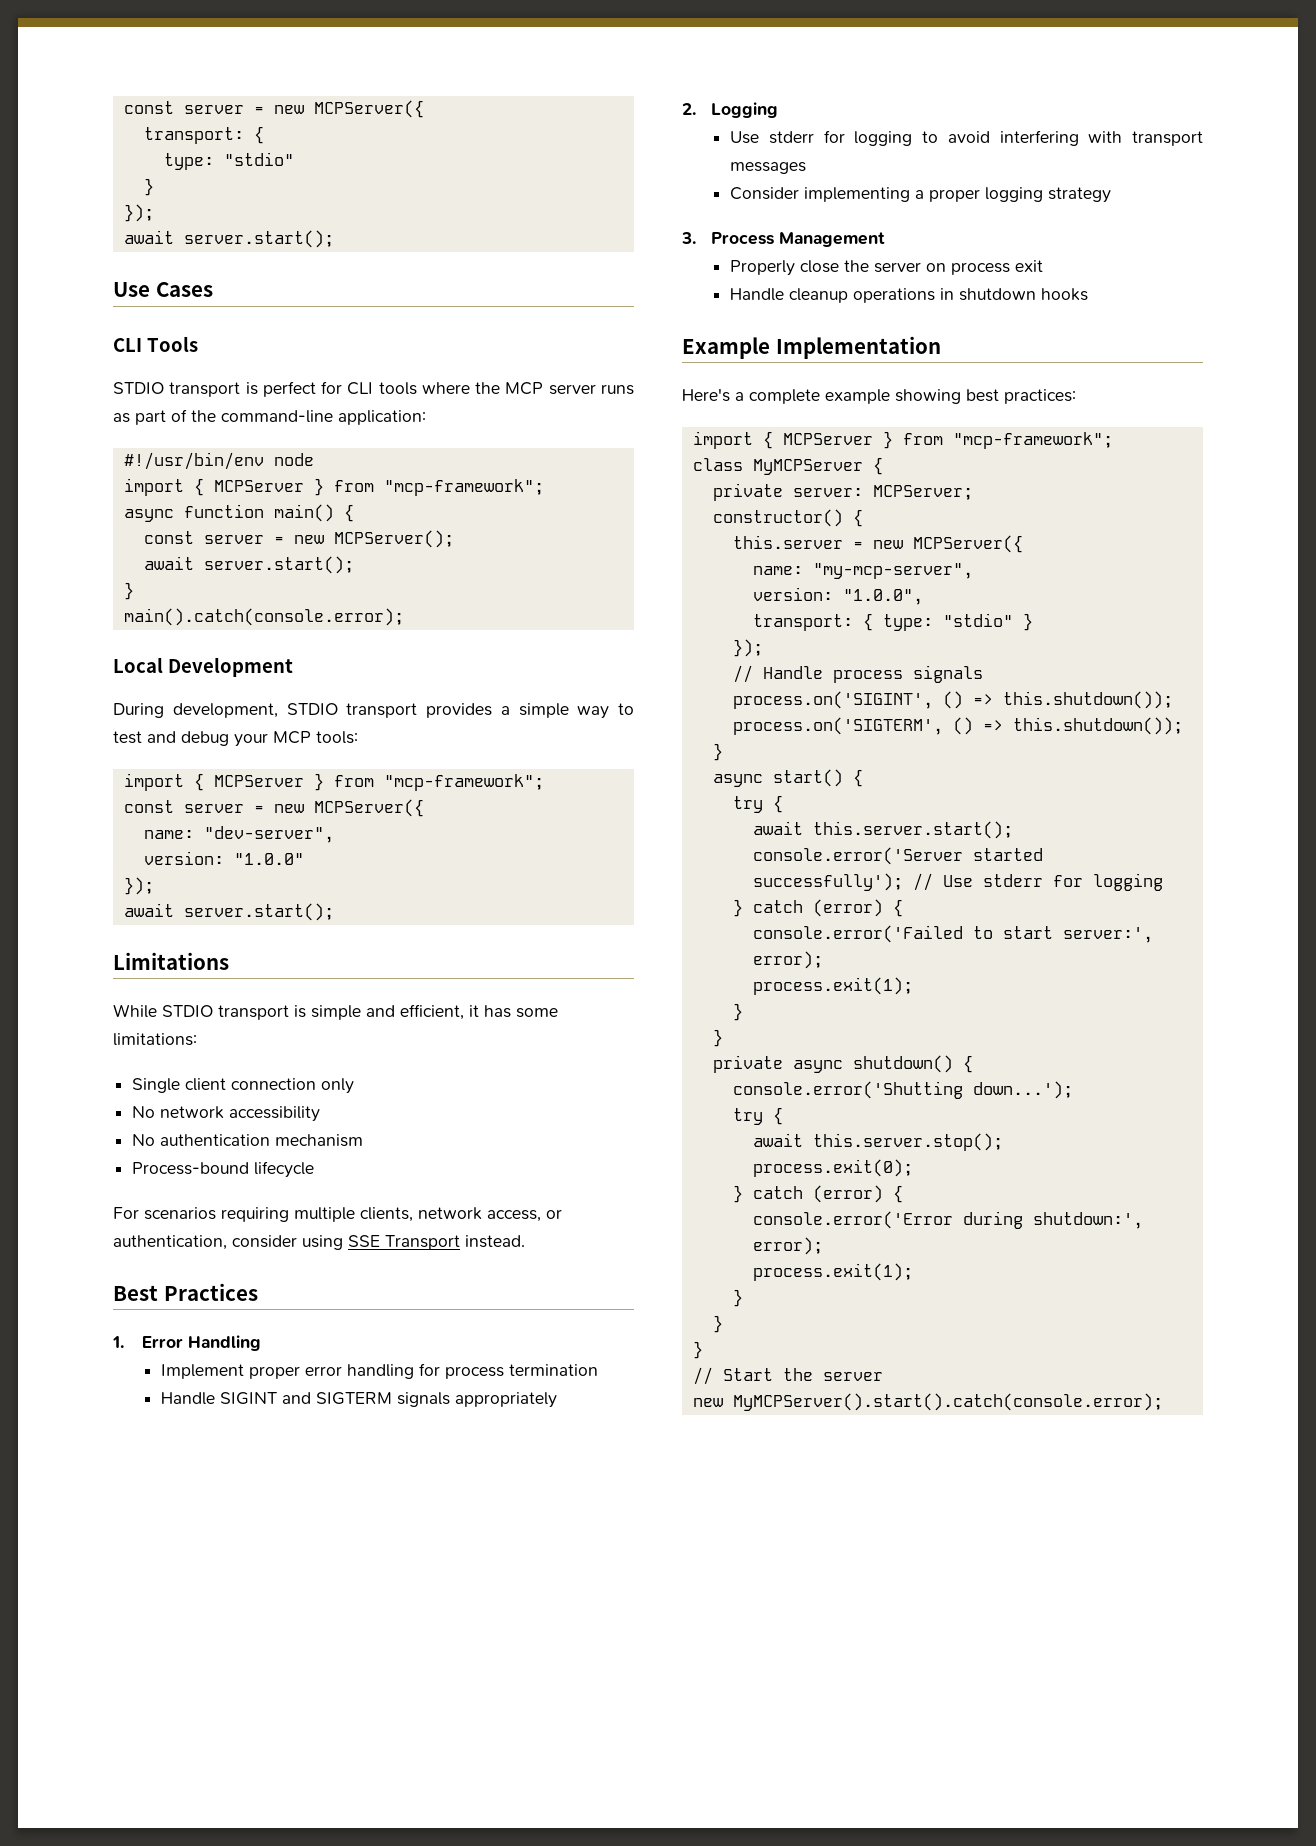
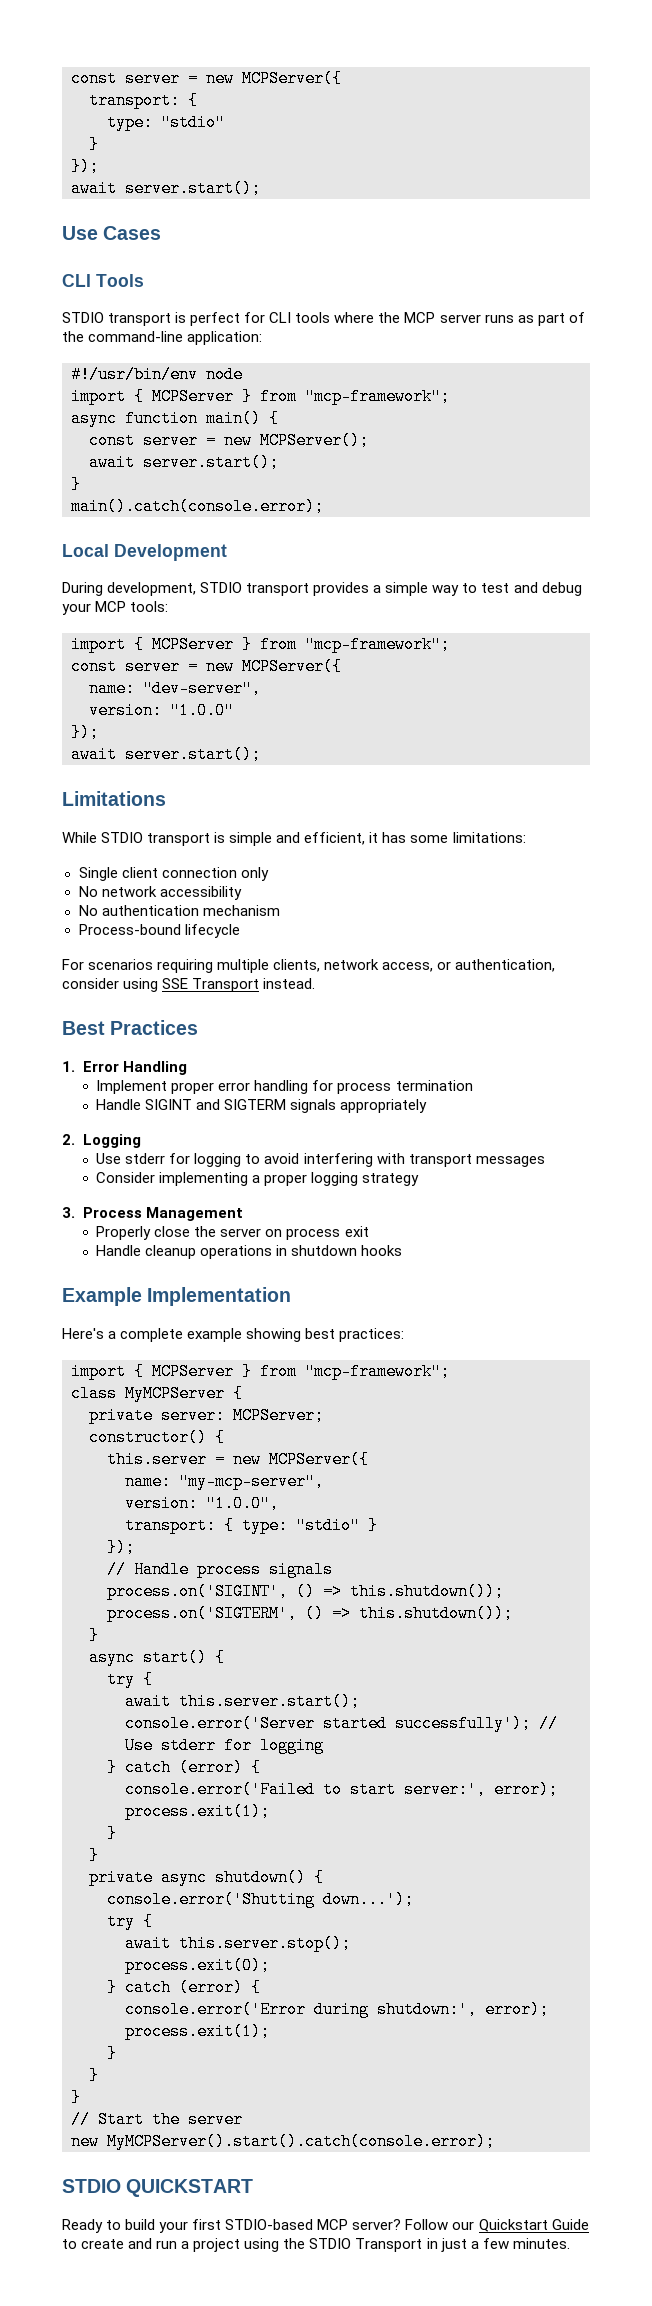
(1163, 1402) none -> [62,2179,254,2197] [62,2219,589,2233] [62,2238,570,2252] // STDIO QUICKSTART // Ready to build your first STDIO-based MCP server? Follow our Quickstart Guide to create and run a project using the STDIO Transport in just a few minutes.

